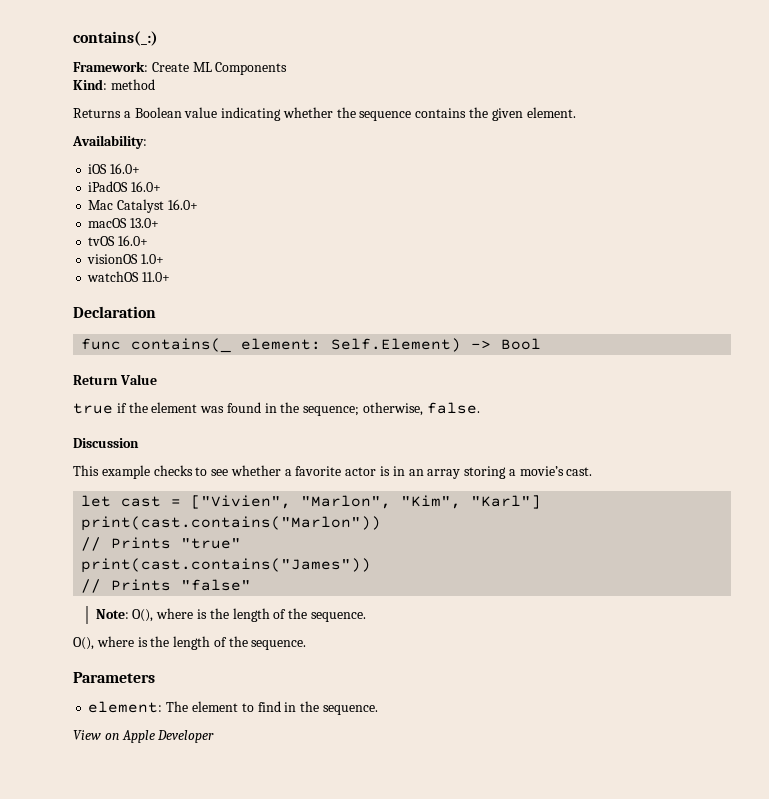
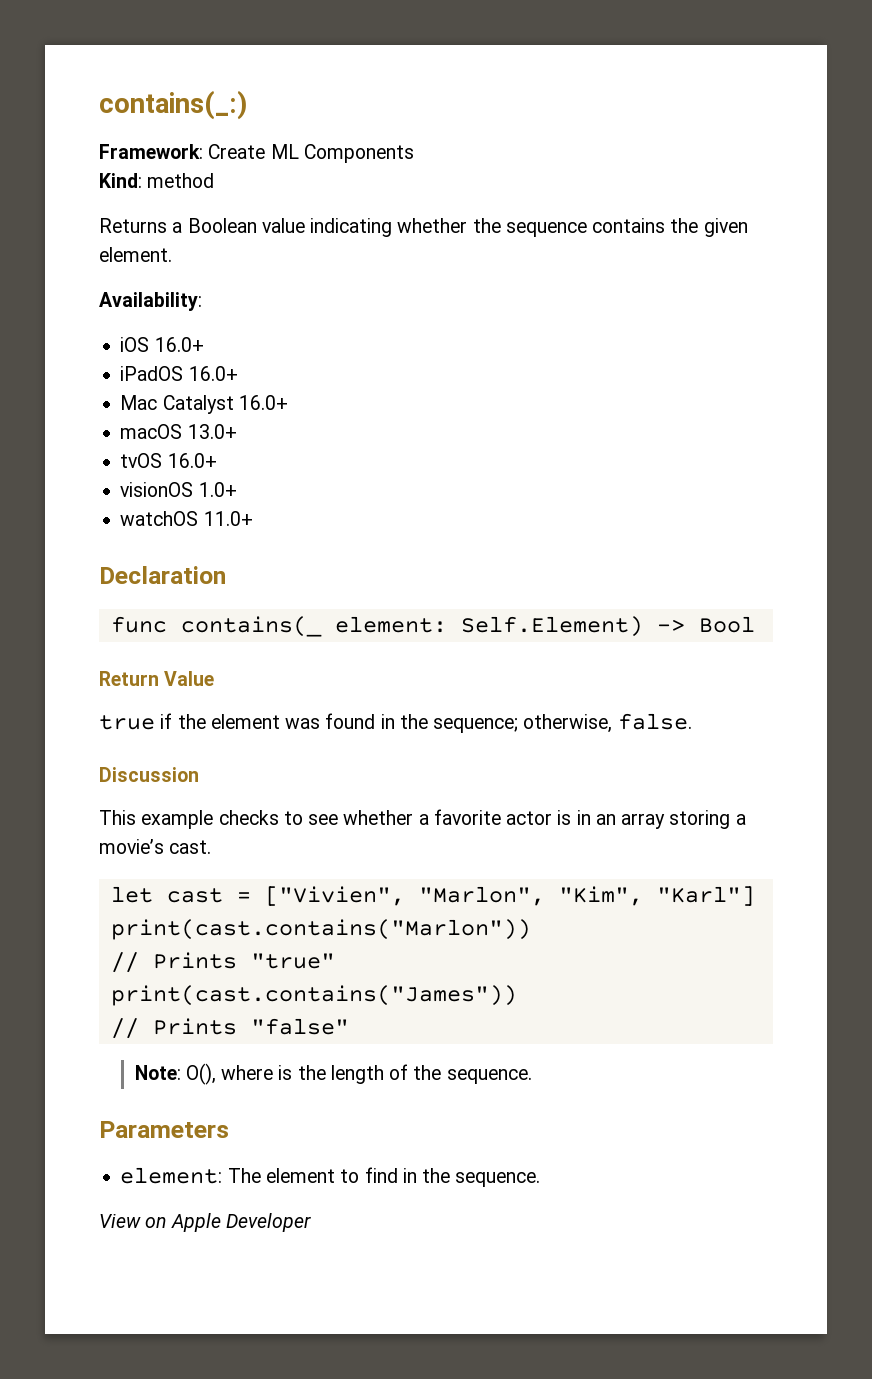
[73,636,307,650] // O(), where is the length of the sequence. -> (532, 1076) none

